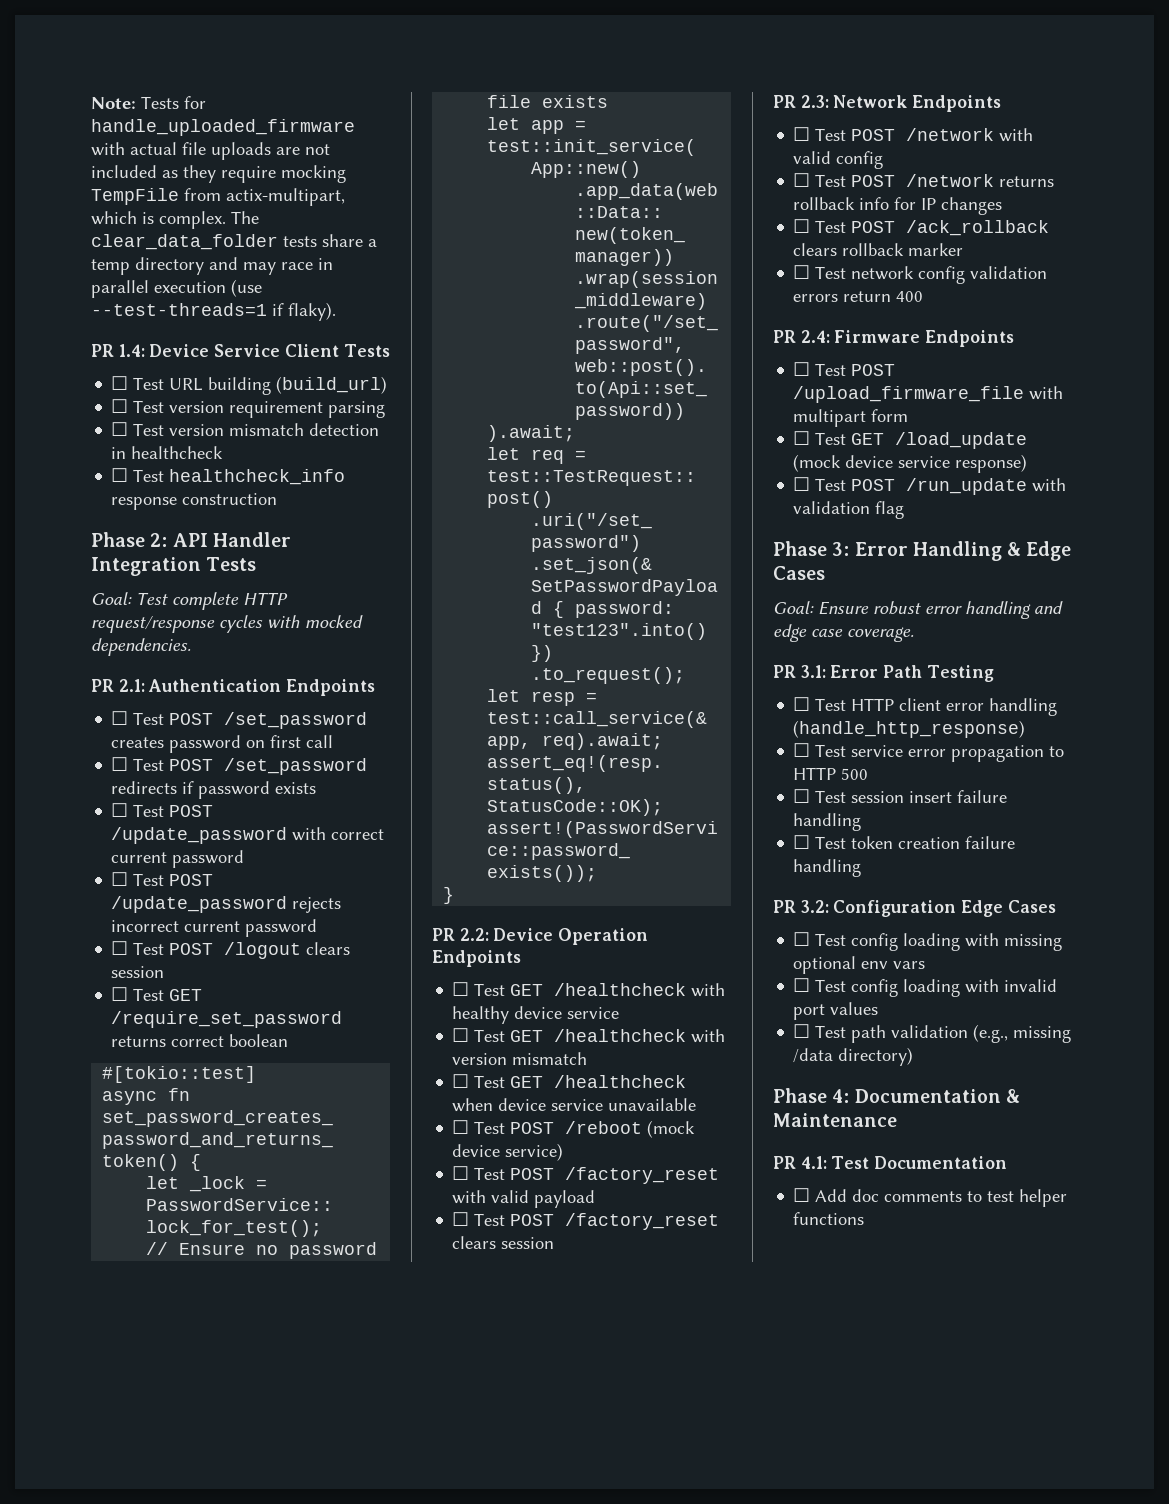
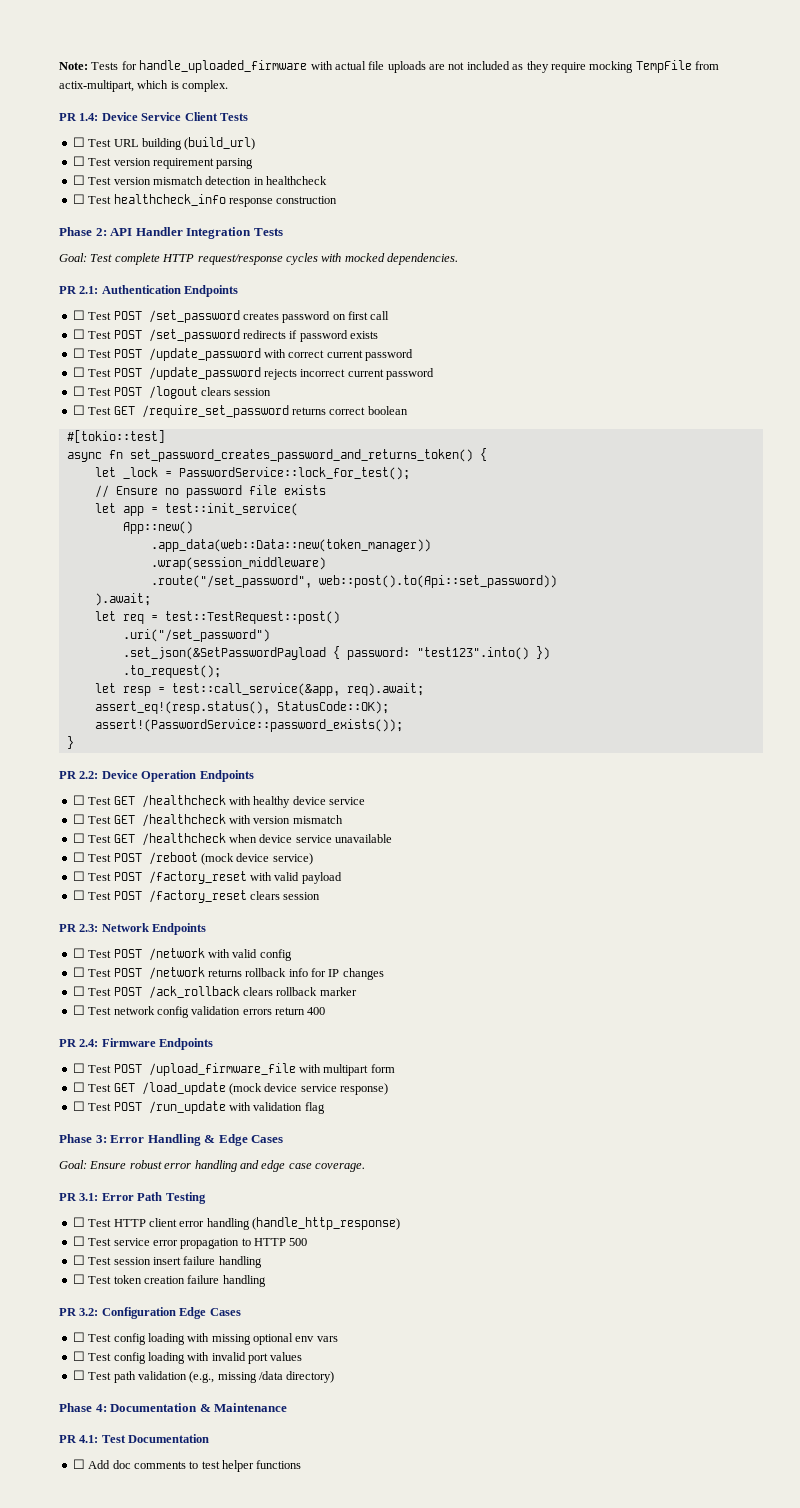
[231,211,259,224] [91,234,377,250] [91,257,333,275] [91,279,262,298] [91,302,336,321] The clear_data_folder tests share a temp directory and may race in parallel execution (use --test-threads=1 if flaky). -> (229, 86) none

